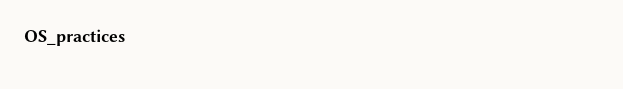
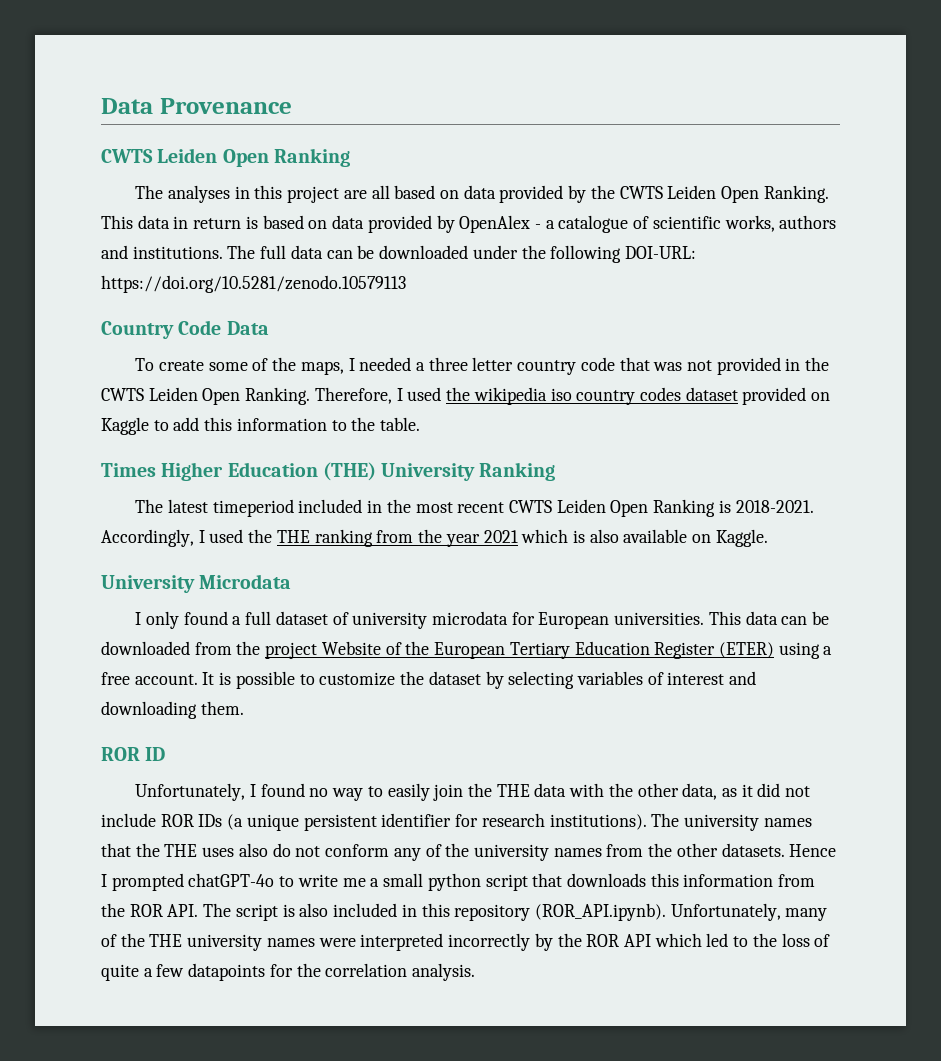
[24,29,125,46] OS_practices -> [101,98,292,114] [101,148,350,167] [135,185,829,203] [101,215,837,233] [101,245,696,263] [101,275,406,293] [101,320,269,339] [135,357,830,375] [101,387,831,405] [101,417,421,435] [101,462,556,481] [135,499,814,517] [101,529,768,547] [101,574,292,593] [135,611,830,629] [101,641,833,659] [101,671,757,689] [101,701,244,719] [101,747,166,761] [135,783,811,801] [101,813,812,831] [101,843,837,861] [101,873,816,891] [101,903,828,921] [101,933,831,951] [101,963,476,981] Data Provenance // CWTS Leiden Open Ranking // The analyses in this project are all based on data provided by the CWTS Leiden Open Ranking. This data in return is based on data provided by OpenAlex - a catalogue of scientific works, authors and institutions. The full data can be downloaded under the following DOI-URL: https://doi.org/10.5281/zenodo.10579113 // Country Code Data // To create some of the maps, I needed a three letter country code that was not provided in the CWTS Leiden Open Ranking. Therefore, I used the wikipedia iso country codes dataset provided on Kaggle to add this information to the table. // Times Higher Education (THE) University Ranking // The latest timeperiod included in the most recent CWTS Leiden Open Ranking is 2018-2021. Accordingly, I used the THE ranking from the year 2021 which is also available on Kaggle. // University Microdata // I only found a full dataset of university microdata for European universities. This data can be downloaded from the project Website of the European Tertiary Education Register (ETER) using a free account. It is possible to customize the dataset by selecting variables of interest and downloading them. // ROR ID // Unfortunately, I found no way to easily join the THE data with the other data, as it did not include ROR IDs (a unique persistent identifier for research institutions). The university names that the THE uses also do not conform any of the university names from the other datasets. Hence I prompted chatGPT-4o to write me a small python script that downloads this information from the ROR API. The script is also included in this repository (ROR_API.ipynb). Unfortunately, many of the THE university names were interpreted incorrectly by the ROR API which led to the loss of quite a few datapoints for the correlation analysis.

